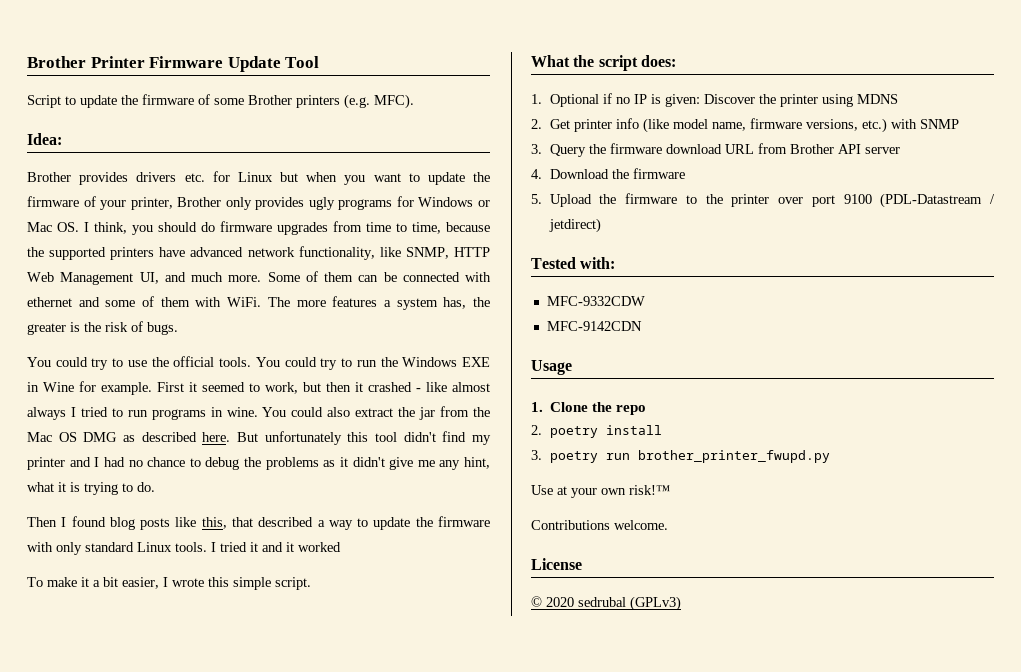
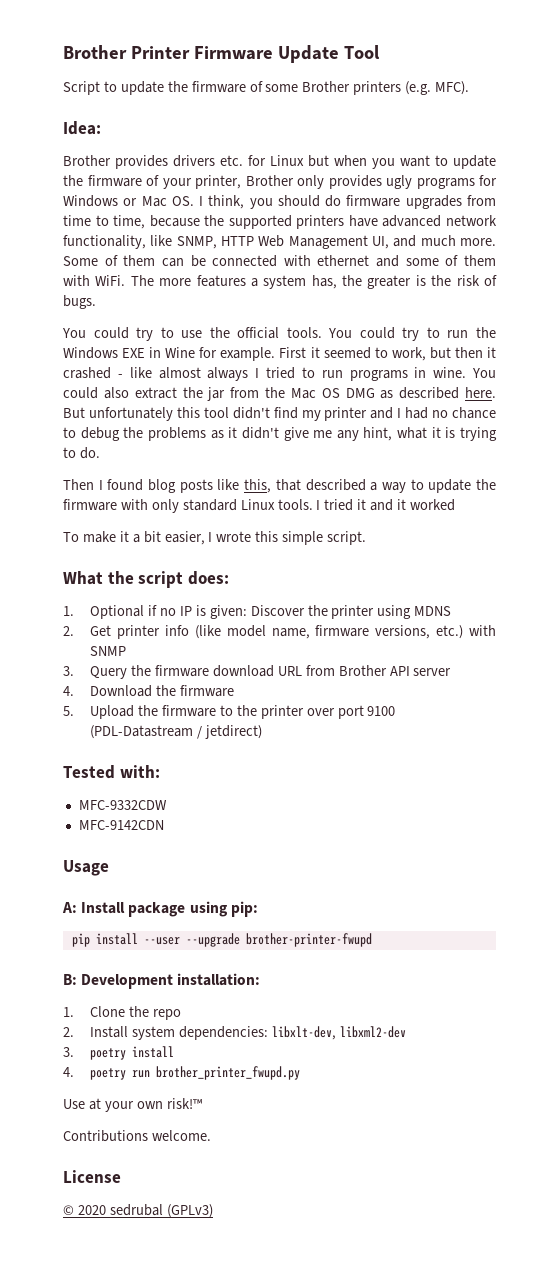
[531,402,647,415] [531,425,542,435] 1. Clone the repo // 2. -> [62,901,258,917] [71,933,372,947] [63,973,261,989] [63,1006,181,1020] [63,1026,406,1040] [63,1047,74,1057] A: Install package using pip: // pip install --user --upgrade brother-printer-fwupd // B: Development installation: // 1. Clone the repo // 2. Install system dependencies: libxlt-dev, libxml2-dev // 3.
[531,450,542,460] 3. -> [63,1067,74,1077] 4.

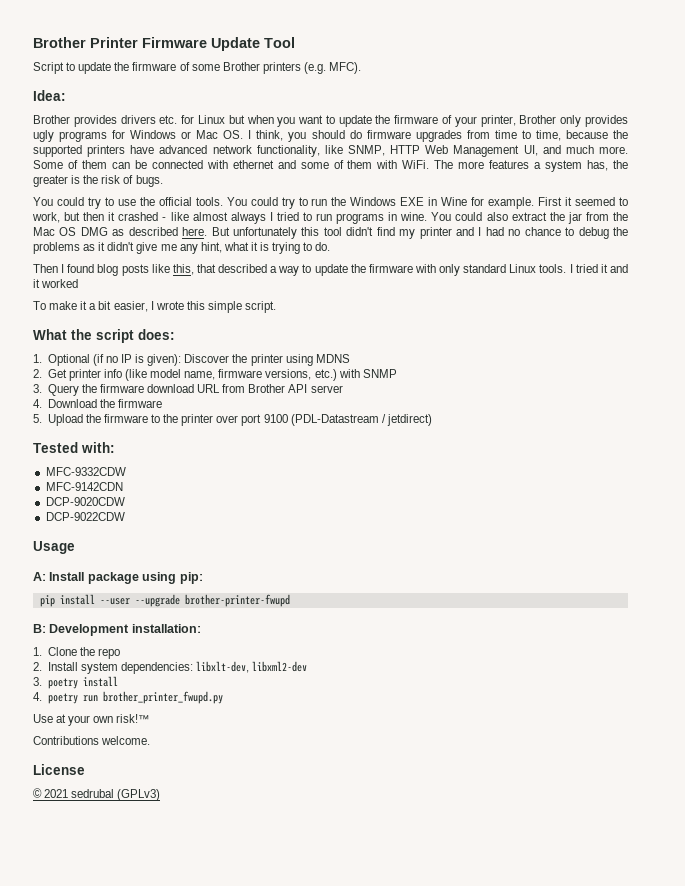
[148,605,158,616] if -> [92,354,104,366] (if
[209,605,247,619] given: -> [147,354,182,366] given):
(164, 825) none -> [45,497,125,506] [45,512,125,521] // DCP-9020CDW // DCP-9022CDW
[77,1205,106,1215] 2020 -> [44,789,69,798] 2021

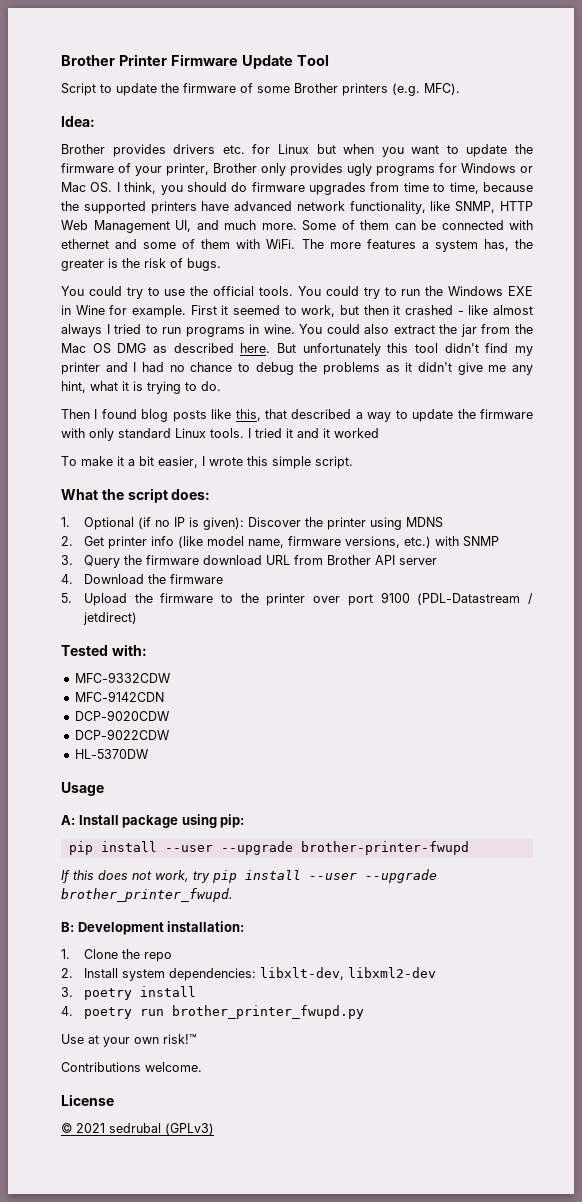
(125, 516) none -> [74,749,148,759] // HL-5370DW
(290, 600) none -> [61,869,437,883] [61,888,233,902] // If this does not work, try pip install --user --upgrade brother_printer_fwupd.

